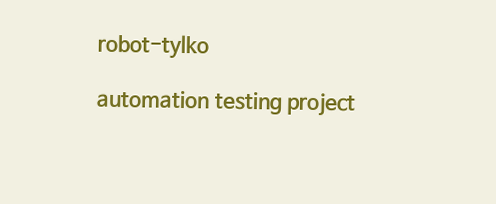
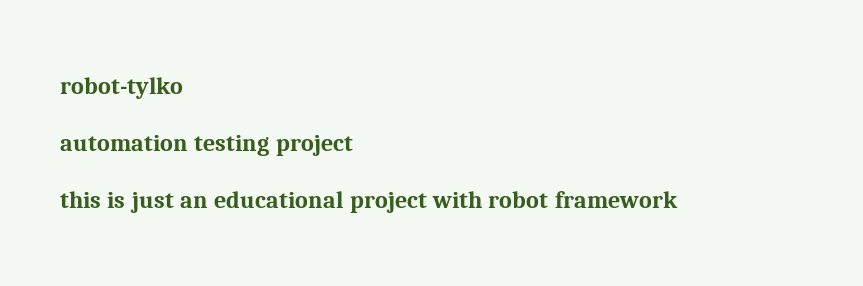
(357, 104) none -> [60,191,678,213] // this is just an educational project with robot framework

